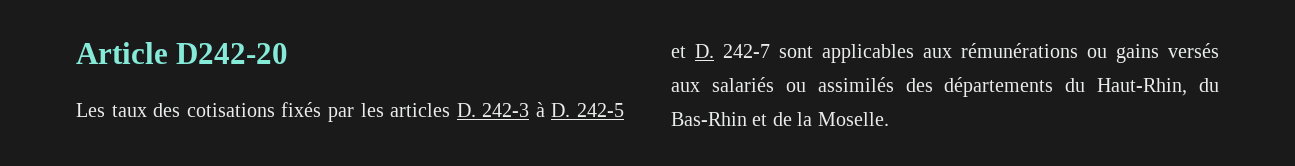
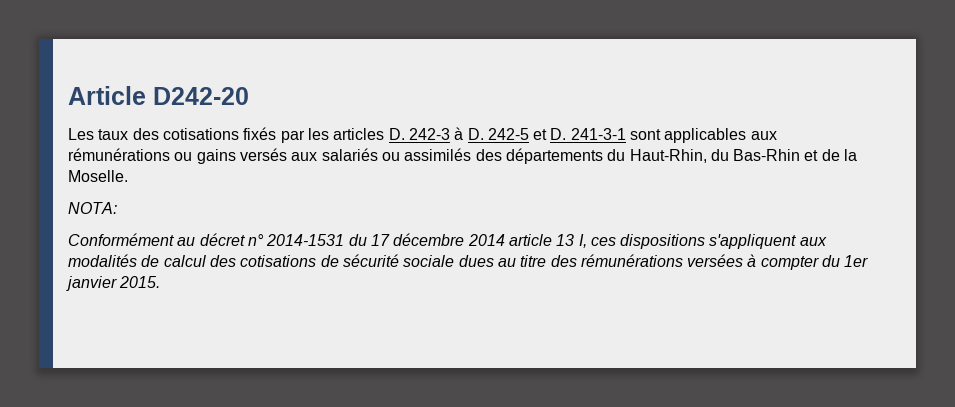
[723,44,770,58] 242-7 -> [570,128,626,140] 241-3-1
(889, 119) none -> [68,202,117,214] [68,233,827,249] [68,254,869,270] [66,276,161,291] // NOTA: // Conformément au décret n° 2014-1531 du 17 décembre 2014 article 13 I, ces dispositions s'appliquent aux modalités de calcul des cotisations de sécurité sociale dues au titre des rémunérations versées à compter du 1er janvier 2015.

